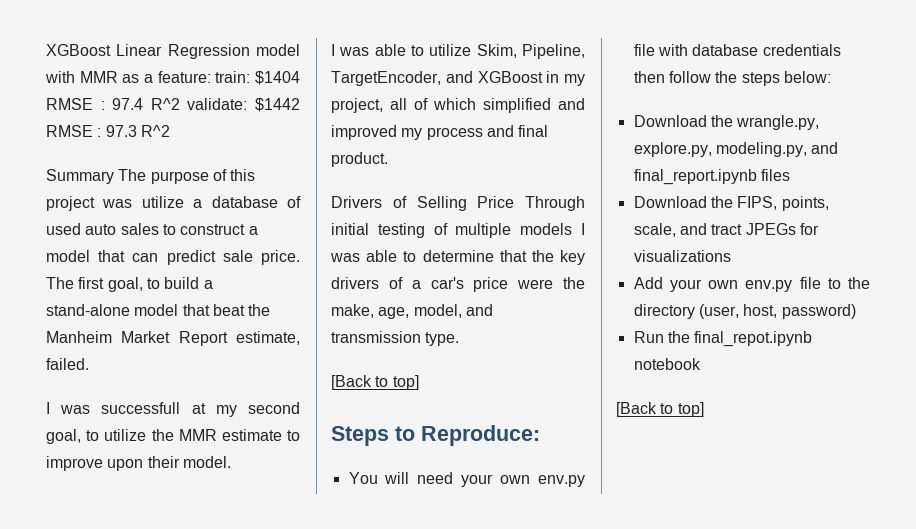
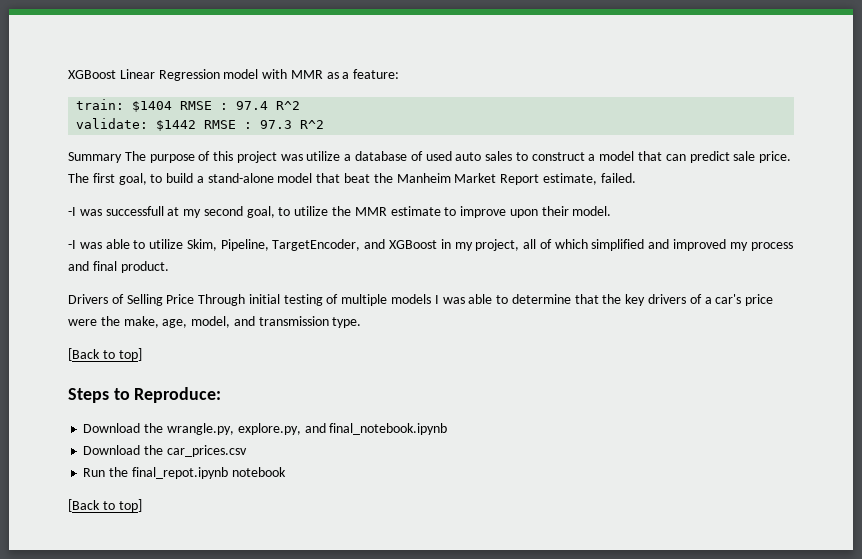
(211, 77) none -> (400, 74) //
(180, 104) none -> (301, 105) //
[46,402,50,414] I -> [68,207,76,216] -I
[331,44,335,56] I -> [68,240,76,249] -I
[348,472,585,487] [633,44,841,56] [633,71,831,86] [633,115,820,130] [633,142,839,157] [633,169,790,185] [633,196,829,211] [633,223,819,237] [633,250,731,262] [633,277,870,292] [633,304,856,319] You will need your own env.py file with database credentials then follow the steps below: // Download the wrangle.py, explore.py, modeling.py, and final_report.ipynb files // Download the FIPS, points, scale, and tract JPEGs for visualizations // Add your own env.py file to the directory (user, host, password) -> [83,423,448,435] [83,445,247,457] Download the wrangle.py, explore.py, and final_notebook.ipynb // Download the car_prices.csv

